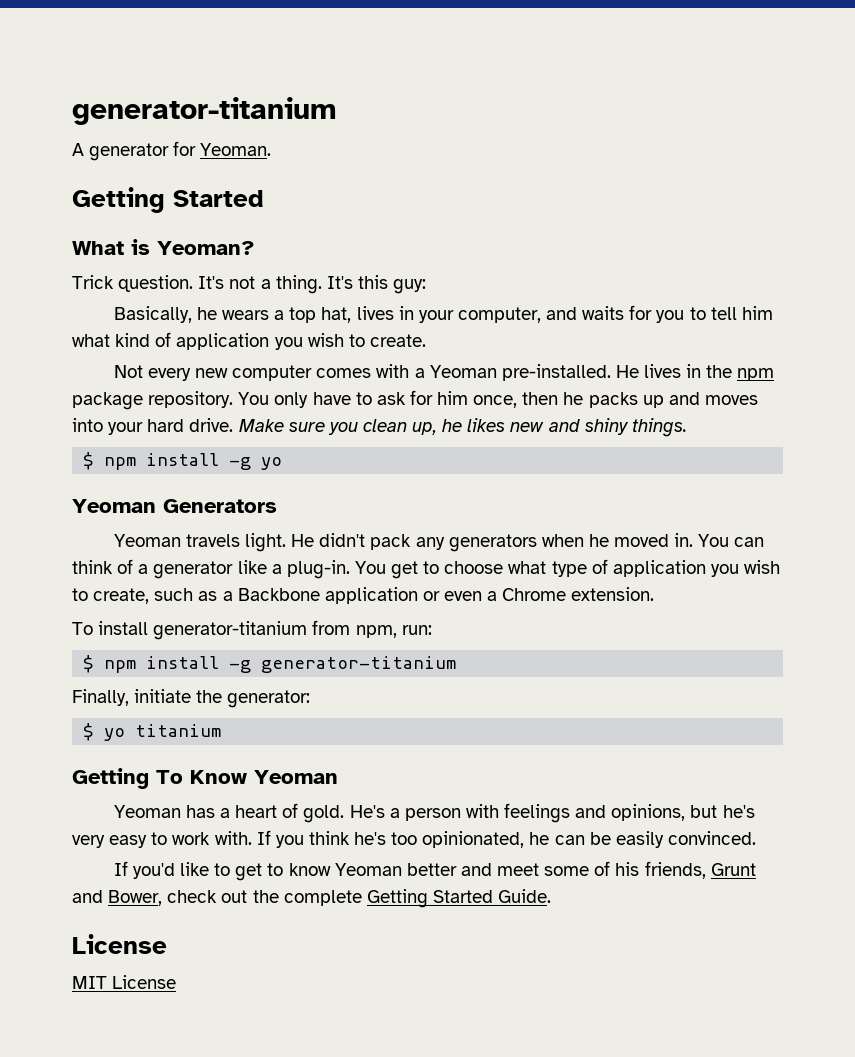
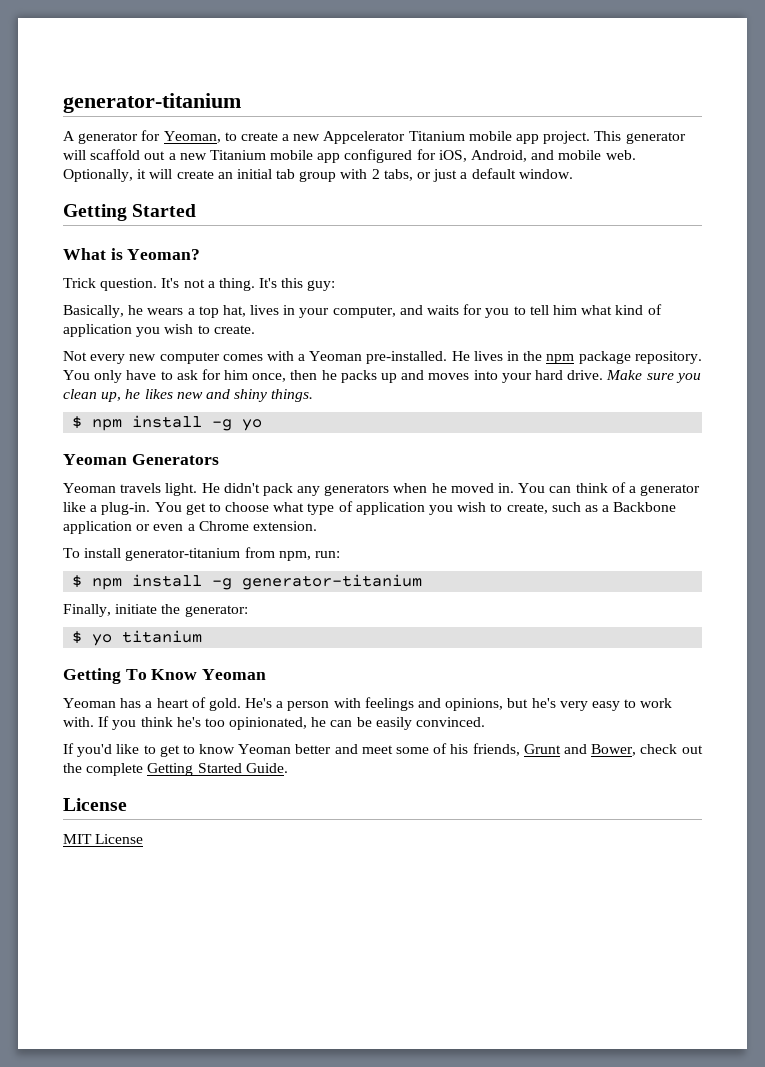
[200,143,272,156] Yeoman. -> [163,131,686,144] [63,149,636,163] [63,168,573,182] Yeoman, to create a new Appcelerator Titanium mobile app project. This generator will scaffold out a new Titanium mobile app configured for iOS, Android, and mobile web. Optionally, it will create an initial tab group with 2 tabs, or just a default window.

